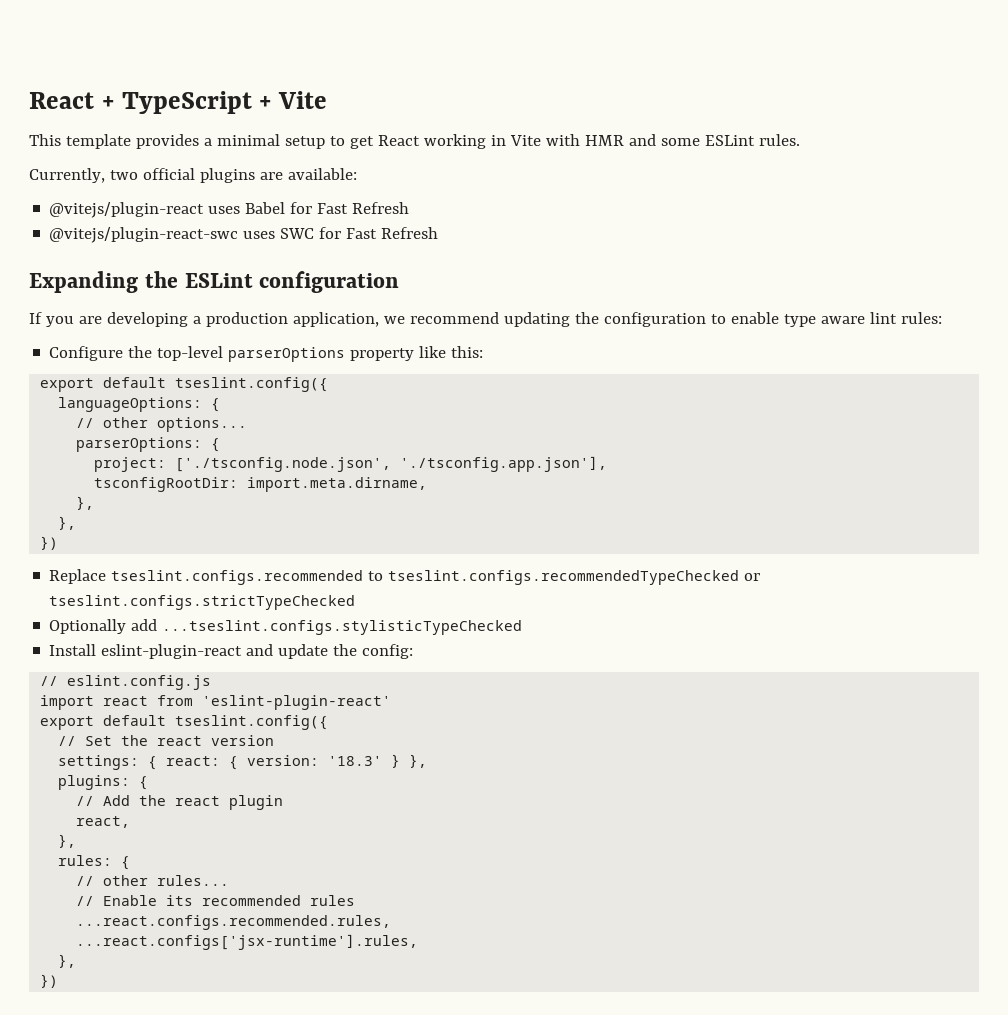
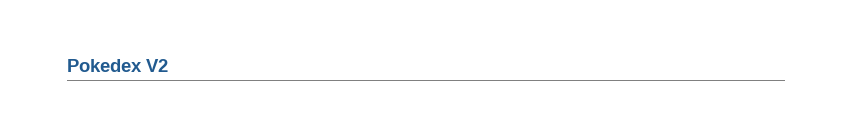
[29,91,328,114] [29,134,800,149] [29,168,357,183] [49,202,410,218] [49,227,439,243] [29,271,400,293] [29,312,942,327] [49,346,484,362] [40,377,329,392] [58,397,221,412] [76,417,248,432] [76,437,221,452] [94,456,608,472] [94,477,428,492] [76,496,95,510] [58,516,77,530] [40,536,59,550] [49,569,761,585] [49,595,356,610] [49,619,523,635] [49,644,414,659] [40,675,212,690] [40,695,392,710] [40,715,329,730] [58,735,275,746] [58,754,428,770] [58,775,149,790] [76,795,284,810] [76,816,131,828] [58,834,77,848] [58,855,131,870] [76,875,230,886] [76,895,356,906] [76,915,392,930] [76,934,419,950] [58,954,77,968] [40,974,59,988] React + TypeScript + Vite // This template provides a minimal setup to get React working in Vite with HMR and some ESLint rules. // Currently, two official plugins are available: // @vitejs/plugin-react uses Babel for Fast Refresh // @vitejs/plugin-react-swc uses SWC for Fast Refresh // Expanding the ESLint configuration // If you are developing a production application, we recommend updating the configuration to enable type aware lint rules: // Configure the top-level parserOptions property like this: // export default tseslint.config({ // languageOptions: { // // other options... // parserOptions: { // project: ['./tsconfig.node.json', './tsconfig.app.json'], // tsconfigRootDir: import.meta.dirname, // }, // }, // }) // Replace tseslint.configs.recommended to tseslint.configs.recommendedTypeChecked or tseslint.configs.strictTypeChecked // Optionally add ...tseslint.configs.stylisticTypeChecked // Install eslint-plugin-react and update the config: // // eslint.config.js // import react from 'eslint-plugin-react' // export default tseslint.config({ // // Set the react version // settings: { react: { version: '18.3' } }, // plugins: { // // Add the react plugin // react, // }, // rules: { // // other rules... // // Enable its recommended rules // ...react.configs.recommended.rules, // ...react.configs['jsx-runtime'].rules, // }, // }) -> [67,59,168,72] Pokedex V2

